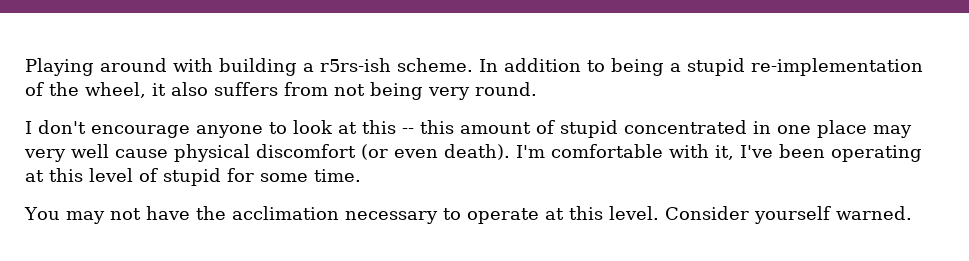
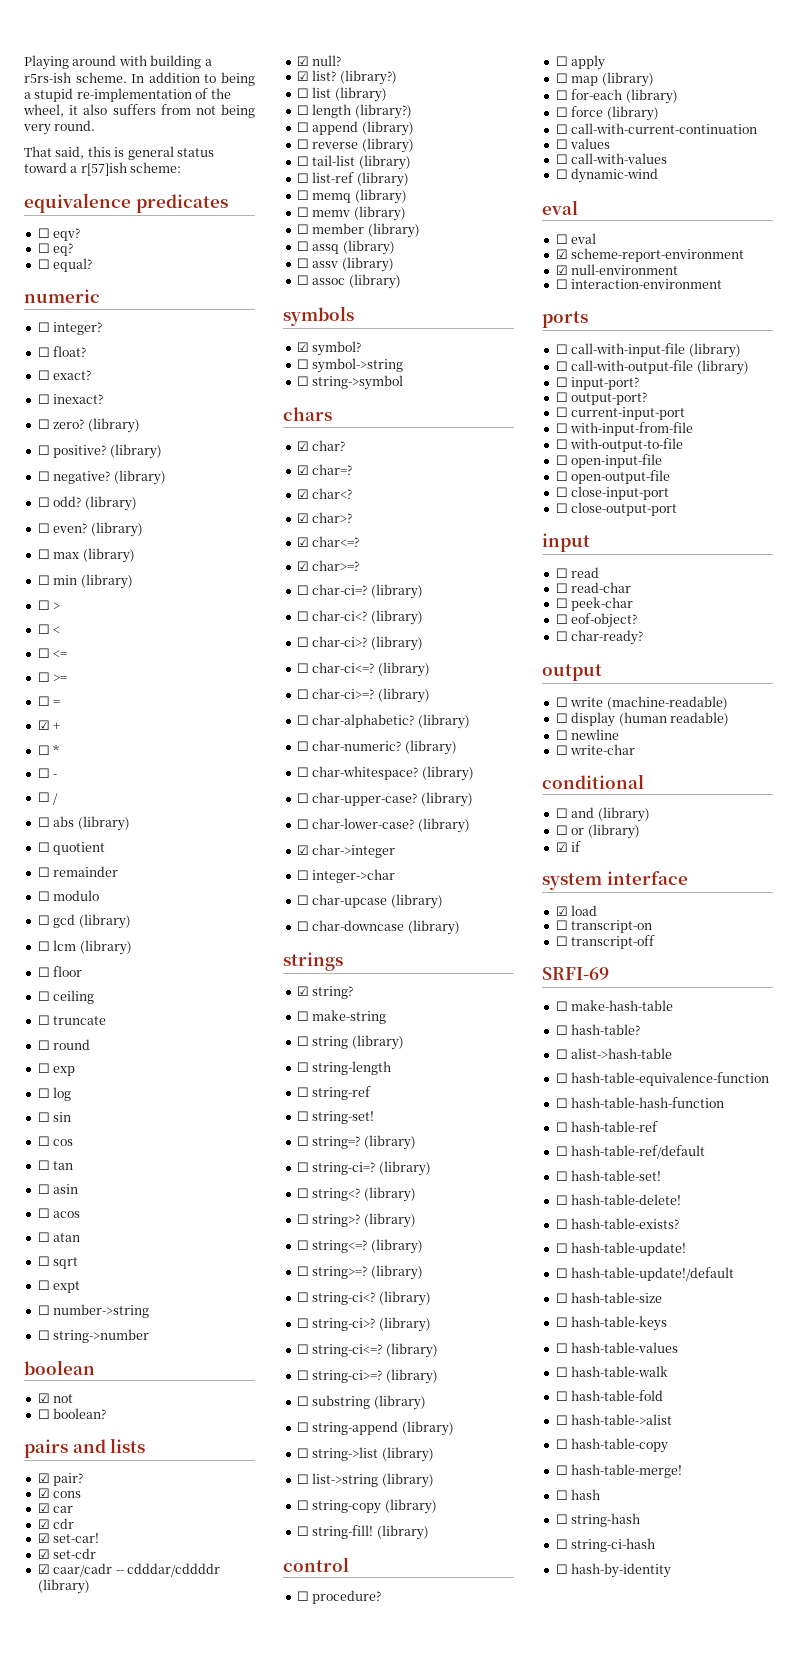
[25,120,912,138] [24,144,922,162] [25,168,361,186] [24,206,912,224] I don't encourage anyone to look at this -- this amount of stupid concentrated in one place may very well cause physical discomfort (or even death). I'm comfortable with it, I've been operating at this level of stupid for some time. // You may not have the acclimation necessary to operate at this level. Consider yourself warned. -> [24,146,214,160] [24,162,182,176] [24,193,228,213] [37,228,81,241] [37,243,74,256] [37,258,93,272] [24,289,100,303] [37,322,103,335] [37,346,87,357] [37,370,92,380] [37,394,104,404] [37,418,140,433] [37,444,162,459] [37,470,166,485] [37,496,137,511] [37,522,143,537] [37,548,135,563] [37,574,133,589] [37,600,61,610] [37,624,61,634] [37,648,68,658] [37,672,68,682] [37,696,61,706] [37,720,61,730] [37,744,60,755] [37,768,58,778] [37,792,59,805] [37,816,130,831] [37,842,106,855] [37,866,119,877] [37,890,100,901] [37,914,131,929] [37,940,132,955] [37,966,83,977] [37,990,95,1004] [37,1015,107,1025] [37,1039,91,1050] [37,1063,76,1076] [37,1087,72,1101] [37,1112,72,1122] [37,1136,74,1146] [37,1160,74,1170] [37,1184,79,1194] [37,1208,81,1218] [37,1232,81,1242] [37,1256,79,1269] [37,1280,81,1293] [37,1304,150,1318] [37,1329,150,1343] [24,1360,95,1375] [37,1393,74,1403] [37,1408,107,1419] [24,1438,146,1458] [37,1473,84,1486] [37,1488,82,1498] [37,1503,74,1513] [37,1518,75,1529] [37,1533,100,1543] [37,1548,97,1559] [37,1563,220,1577] [37,1579,90,1594] [296,55,342,66] [296,70,397,85] [296,87,387,102] [296,104,412,119] [296,121,414,136] [296,138,414,153] [296,155,411,170] [296,172,409,187] [296,189,407,204] [296,206,406,221] [296,223,420,238] [296,240,395,255] [296,257,394,272] [296,274,401,289] [283,306,354,326] [296,341,362,356] [296,358,404,373] [296,375,404,390] [283,407,332,421] [296,440,346,451] [296,464,353,475] [296,488,353,499] [296,512,353,523] [296,536,360,547] [296,560,360,571] [296,584,423,599] [296,610,423,625] [296,636,423,651] [296,662,430,677] [296,688,430,703] [296,714,470,729] [296,740,457,755] [296,766,474,781] [296,792,473,807] [296,818,470,833] [296,844,396,858] [296,869,396,883] [296,894,443,909] [296,920,460,935] [283,952,343,971] [296,986,354,999] [296,1010,387,1024] [296,1035,404,1050] [296,1061,392,1075] [296,1086,372,1100] [296,1111,375,1124] [296,1135,416,1150] [296,1161,431,1176] [296,1187,416,1202] [296,1213,416,1228] [296,1239,423,1254] [296,1265,423,1280] [296,1291,431,1306] [296,1317,431,1332] [296,1343,438,1358] [296,1369,438,1384] [296,1395,426,1410] [296,1421,454,1436] [296,1447,434,1462] [296,1473,434,1488] [296,1499,437,1514] [296,1525,429,1540] [283,1557,349,1572] [296,1590,382,1604] [555,55,606,70] [555,72,654,87] [555,89,678,104] [555,106,659,121] [555,123,758,134] [555,138,611,149] [555,153,668,164] [555,168,659,183] [542,200,578,215] [555,233,597,244] [555,248,745,262] [555,264,679,275] [555,279,723,289] [542,311,588,328] [555,343,741,358] [555,360,749,375] [555,377,640,390] [555,392,648,405] [555,407,686,420] [555,422,694,436] [555,438,684,452] [555,454,663,468] [555,470,671,484] [555,486,670,500] [555,502,678,516] [542,533,590,552] [555,567,600,578] [555,582,632,593] [555,597,634,611] [555,613,638,628] [555,630,644,645] [542,664,602,681] [555,696,728,710] [555,712,729,727] [555,729,620,740] [555,744,636,755] [542,774,644,789] [555,807,650,822] [555,824,640,839] [555,841,582,852] [542,871,688,890] [555,905,598,916] [555,920,653,933] [555,935,656,949] [542,967,609,980] [555,1000,674,1011] [555,1024,641,1035] [555,1048,673,1059] [555,1072,770,1086] [555,1097,725,1108] [555,1121,659,1132] [555,1145,706,1159] [555,1170,662,1181] [555,1194,682,1205] [555,1218,680,1229] [555,1242,687,1256] [555,1267,735,1281] [555,1292,663,1303] [555,1316,668,1331] [555,1342,679,1353] [555,1366,669,1377] [555,1390,664,1401] [555,1414,673,1425] [555,1438,669,1453] [555,1464,683,1478] [555,1489,601,1500] [555,1513,641,1527] [555,1538,656,1552] [555,1563,672,1578] That said, this is general status toward a r[57]ish scheme: // equivalence predicates // ☐ eqv? // ☐ eq? // ☐ equal? // numeric // ☐ integer? // ☐ float? // ☐ exact? // ☐ inexact? // ☐ zero? (library) // ☐ positive? (library) // ☐ negative? (library) // ☐ odd? (library) // ☐ even? (library) // ☐ max (library) // ☐ min (library) // ☐ > // ☐ < // ☐ <= // ☐ >= // ☐ = // ☑ + // ☐ * // ☐ - // ☐ / // ☐ abs (library) // ☐ quotient // ☐ remainder // ☐ modulo // ☐ gcd (library) // ☐ lcm (library) // ☐ floor // ☐ ceiling // ☐ truncate // ☐ round // ☐ exp // ☐ log // ☐ sin // ☐ cos // ☐ tan // ☐ asin // ☐ acos // ☐ atan // ☐ sqrt // ☐ expt // ☐ number->string // ☐ string->number // boolean // ☑ not // ☐ boolean? // pairs and lists // ☑ pair? // ☑ cons // ☑ car // ☑ cdr // ☑ set-car! // ☑ set-cdr // ☑ caar/cadr -- cdddar/cddddr (library) // ☑ null? // ☑ list? (library?) // ☐ list (library) // ☐ length (library?) // ☐ append (library) // ☐ reverse (library) // ☐ tail-list (library) // ☐ list-ref (library) // ☐ memq (library) // ☐ memv (library) // ☐ member (library) // ☐ assq (library) // ☐ assv (library) // ☐ assoc (library) // symbols // ☑ symbol? // ☐ symbol->string // ☐ string->symbol // chars // ☑ char? // ☑ char=? // ☑ char<? // ☑ char>? // ☑ char<=? // ☑ char>=? // ☐ char-ci=? (library) // ☐ char-ci<? (library) // ☐ char-ci>? (library) // ☐ char-ci<=? (library) // ☐ char-ci>=? (library) // ☐ char-alphabetic? (library) // ☐ char-numeric? (library) // ☐ char-whitespace? (library) // ☐ char-upper-case? (library) // ☐ char-lower-case? (library) // ☑ char->integer // ☐ integer->char // ☐ char-upcase (library) // ☐ char-downcase (library) // strings // ☑ string? // ☐ make-string // ☐ string (library) // ☐ string-length // ☐ string-ref // ☐ string-set! // ☐ string=? (library) // ☐ string-ci=? (library) // ☐ string<? (library) // ☐ string>? (library) // ☐ string<=? (library) // ☐ string>=? (library) // ☐ string-ci<? (library) // ☐ string-ci>? (library) // ☐ string-ci<=? (library) // ☐ string-ci>=? (library) // ☐ substring (library) // ☐ string-append (library) // ☐ string->list (library) // ☐ list->string (library) // ☐ string-copy (library) // ☐ string-fill! (library) // control // ☐ procedure? // ☐ apply // ☐ map (library) // ☐ for-each (library) // ☐ force (library) // ☐ call-with-current-continuation // ☐ values // ☐ call-with-values // ☐ dynamic-wind // eval // ☐ eval // ☑ scheme-report-environment // ☑ null-environment // ☐ interaction-environment // ports // ☐ call-with-input-file (library) // ☐ call-with-output-file (library) // ☐ input-port? // ☐ output-port? // ☐ current-input-port // ☐ with-input-from-file // ☐ with-output-to-file // ☐ open-input-file // ☐ open-output-file // ☐ close-input-port // ☐ close-output-port // input // ☐ read // ☐ read-char // ☐ peek-char // ☐ eof-object? // ☐ char-ready? // output // ☐ write (machine-readable) // ☐ display (human readable) // ☐ newline // ☐ write-char // conditional // ☐ and (library) // ☐ or (library) // ☑ if // system interface // ☑ load // ☐ transcript-on // ☐ transcript-off // SRFI-69 // ☐ make-hash-table // ☐ hash-table? // ☐ alist->hash-table // ☐ hash-table-equivalence-function // ☐ hash-table-hash-function // ☐ hash-table-ref // ☐ hash-table-ref/default // ☐ hash-table-set! // ☐ hash-table-delete! // ☐ hash-table-exists? // ☐ hash-table-update! // ☐ hash-table-update!/default // ☐ hash-table-size // ☐ hash-table-keys // ☐ hash-table-values // ☐ hash-table-walk // ☐ hash-table-fold // ☐ hash-table->alist // ☐ hash-table-copy // ☐ hash-table-merge! // ☐ hash // ☐ string-hash // ☐ string-ci-hash // ☐ hash-by-identity

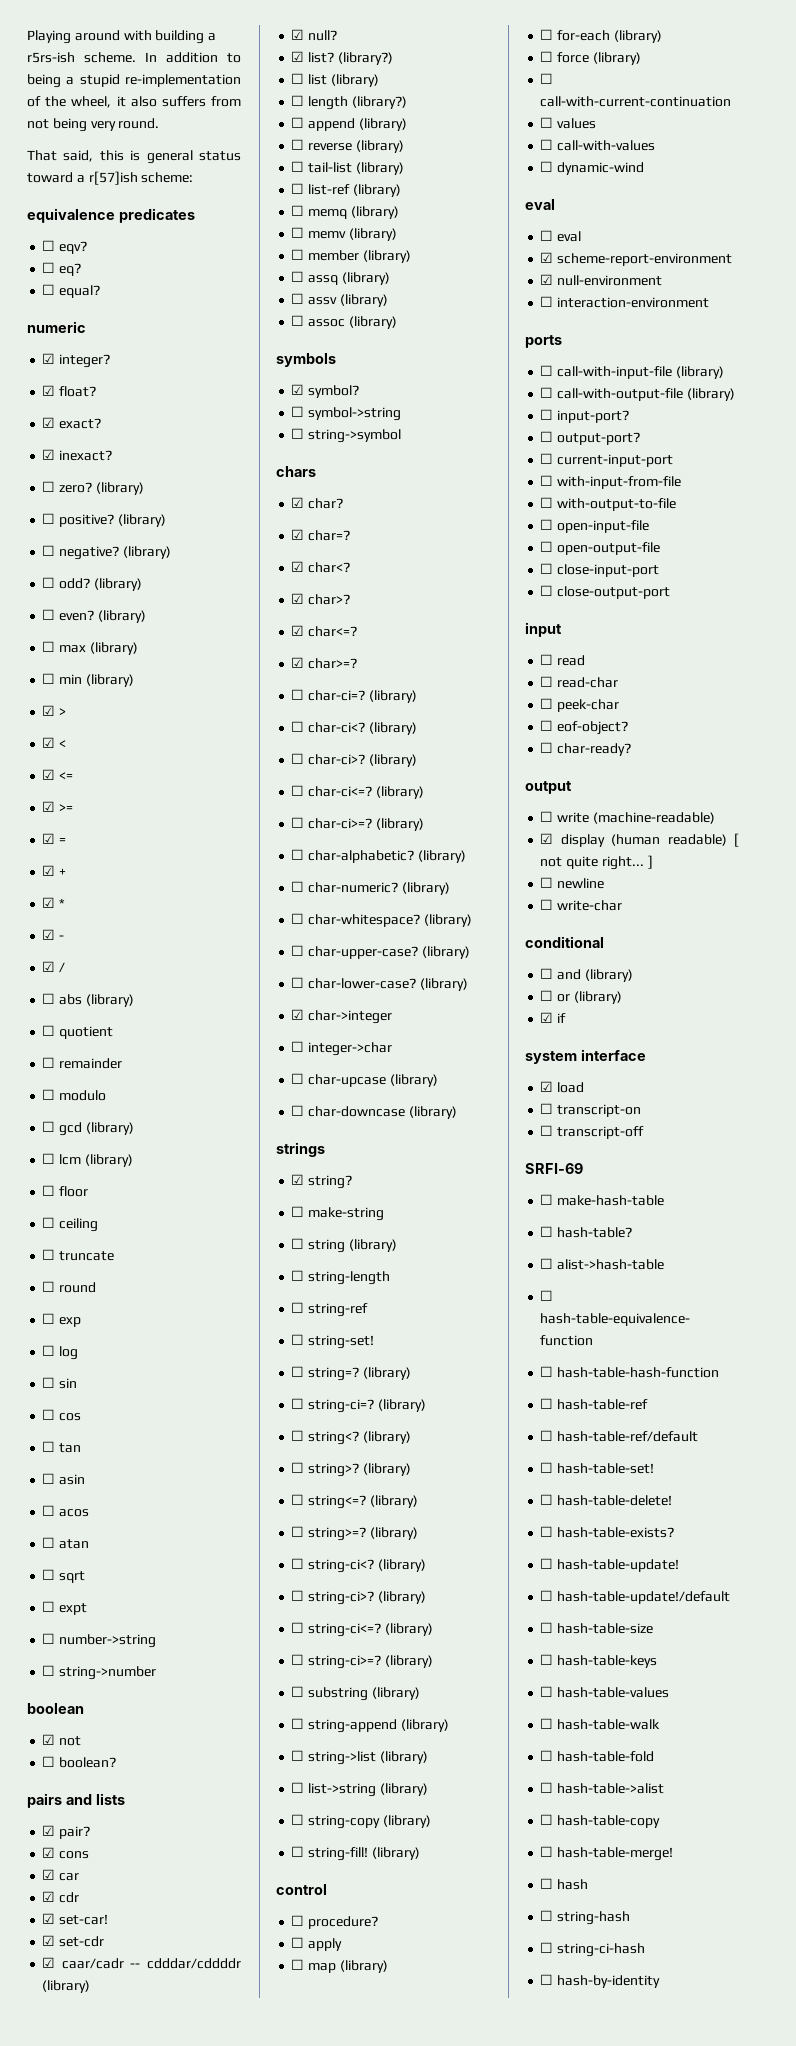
[37,322,50,332] ☐ -> [42,353,56,364] ☑
[37,347,50,357] ☐ -> [42,385,56,396] ☑
[37,370,50,380] ☐ -> [42,417,56,428] ☑
[37,394,50,404] ☐ -> [42,449,56,460] ☑
[37,600,50,610] ☐ -> [42,705,56,716] ☑
[37,624,50,634] ☐ -> [42,737,56,748] ☑
[37,648,50,658] ☐ -> [42,769,56,780] ☑
[37,672,50,682] ☐ -> [42,801,56,812] ☑
[37,696,50,706] ☐ -> [42,833,56,844] ☑
[37,745,50,755] ☐ -> [42,897,56,908] ☑
[37,768,50,778] ☐ -> [42,929,56,940] ☑
[37,792,50,802] ☐ -> [42,961,56,972] ☑
[555,713,568,723] ☐ -> [540,833,554,844] ☑
(729, 719) none -> [734,833,739,847] [540,855,653,870] [ not quite right... ]

